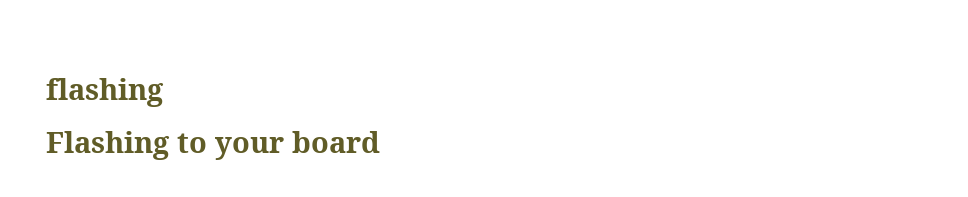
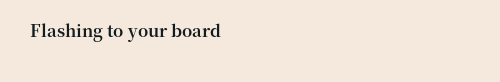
[46,78,164,107] flashing // -> (30, 32) none

